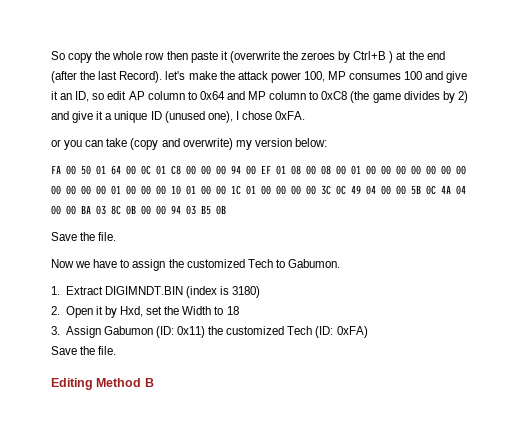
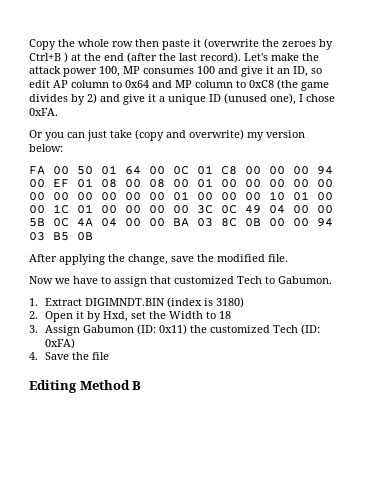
[51,51,93,63] So copy -> [29,39,56,50] Copy
[119,71,186,83] Record). let's -> [200,52,268,63] record). Let's
[51,139,61,147] or -> [29,130,43,138] Or
(104, 143) none -> [87,130,107,141] just
[51,232,96,241] Save the -> [29,254,265,265] After applying the change, save the modified
[168,259,184,268] the -> [150,276,171,284] that
[51,346,117,355] Save the file. -> [29,352,110,360] 4. Save the file

